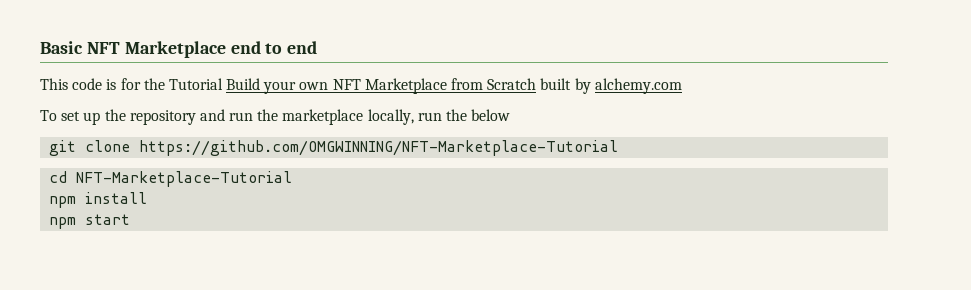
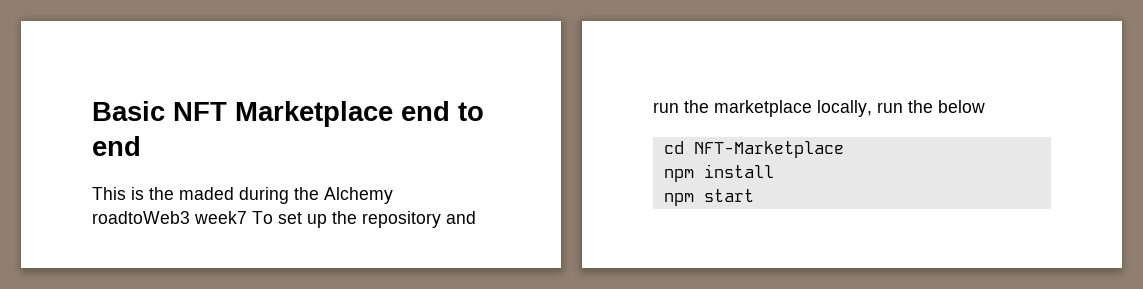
[72,78,682,94] code is for the Tutorial Build your own NFT Marketplace from Scratch built by alchemy.com // -> [131,187,393,204] [92,211,247,224] is the maded during the Alchemy roadtoWeb3 week7
[49,140,619,156] // git clone https://github.com/OMGWINNING/NFT-Marketplace-Tutorial -> (985, 106) none
[76,171,293,187] NFT-Marketplace-Tutorial -> [693,141,844,158] NFT-Marketplace

